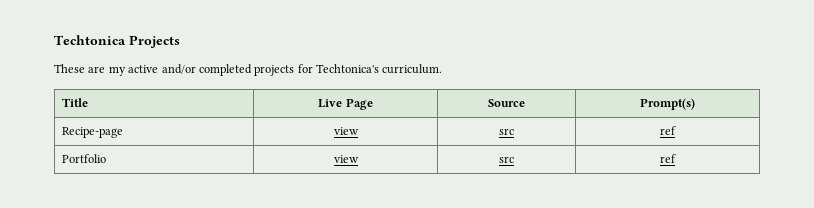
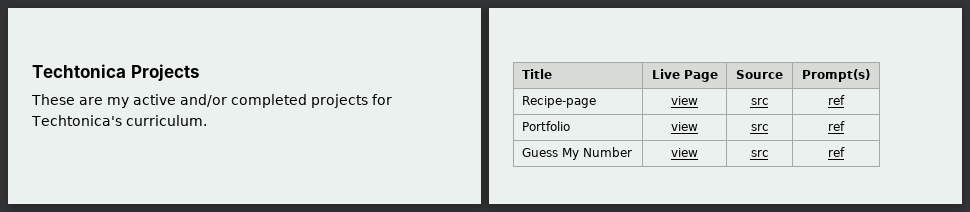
(676, 158) none -> [521,147,632,160] [671,148,698,157] [750,150,769,157] [828,147,845,157] // Guess My Number | view | src | ref

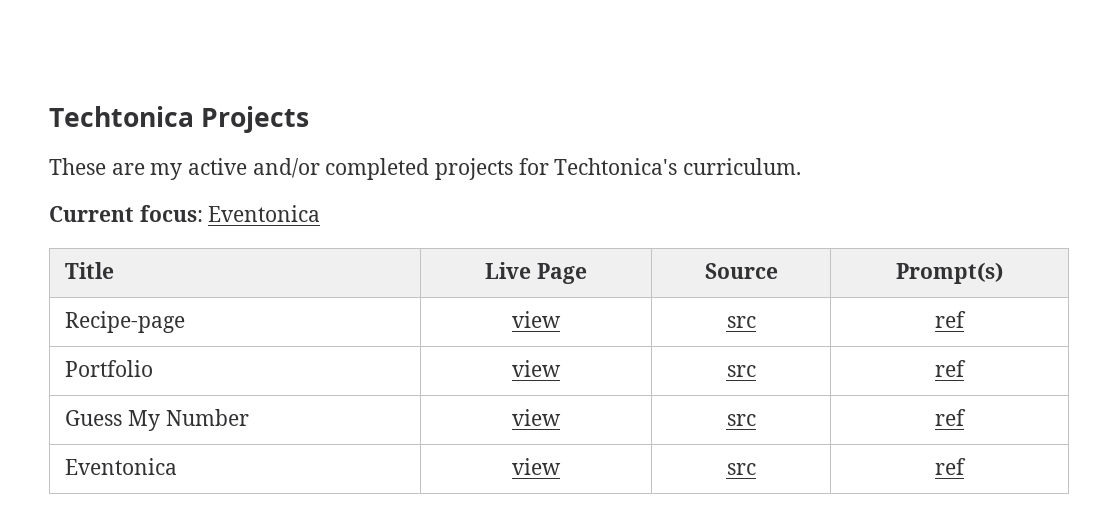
(207, 120) none -> [49,205,321,222] // Current focus: Eventonica
(845, 152) none -> [65,458,178,475] [512,458,561,475] [726,463,756,475] [935,458,966,475] // Eventonica | view | src | ref

